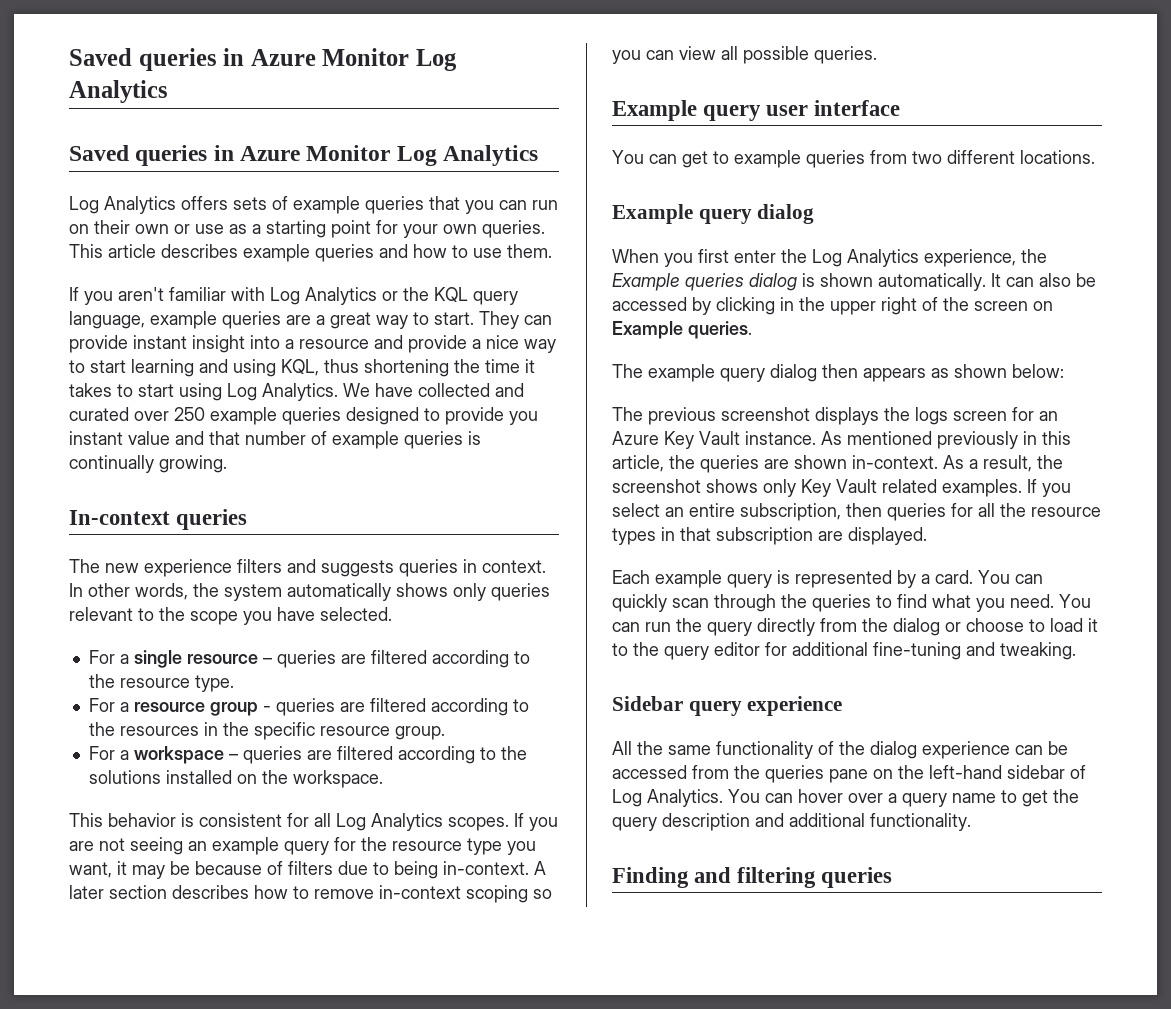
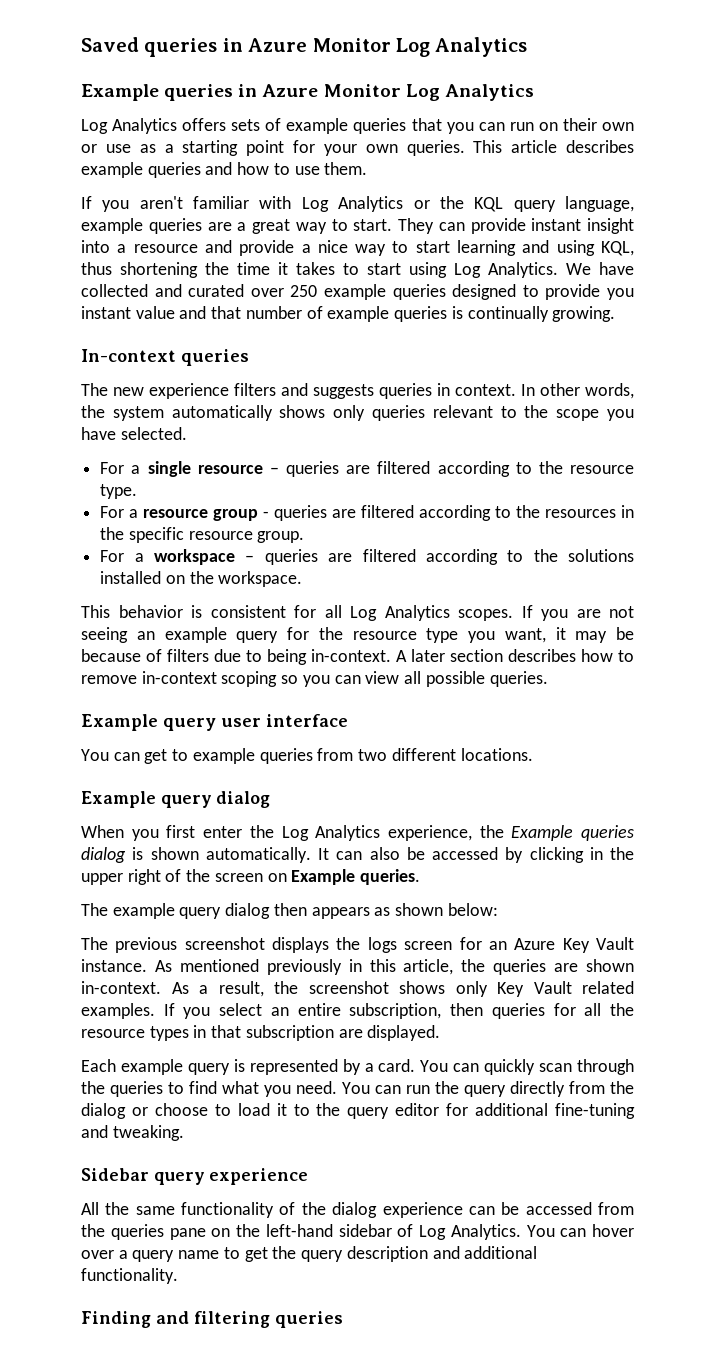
[69,48,458,71] [69,80,168,103] [69,145,129,161] Saved queries in Azure Monitor Log Analytics // Saved -> [81,37,528,57] [81,84,159,101] Saved queries in Azure Monitor Log Analytics // Example

